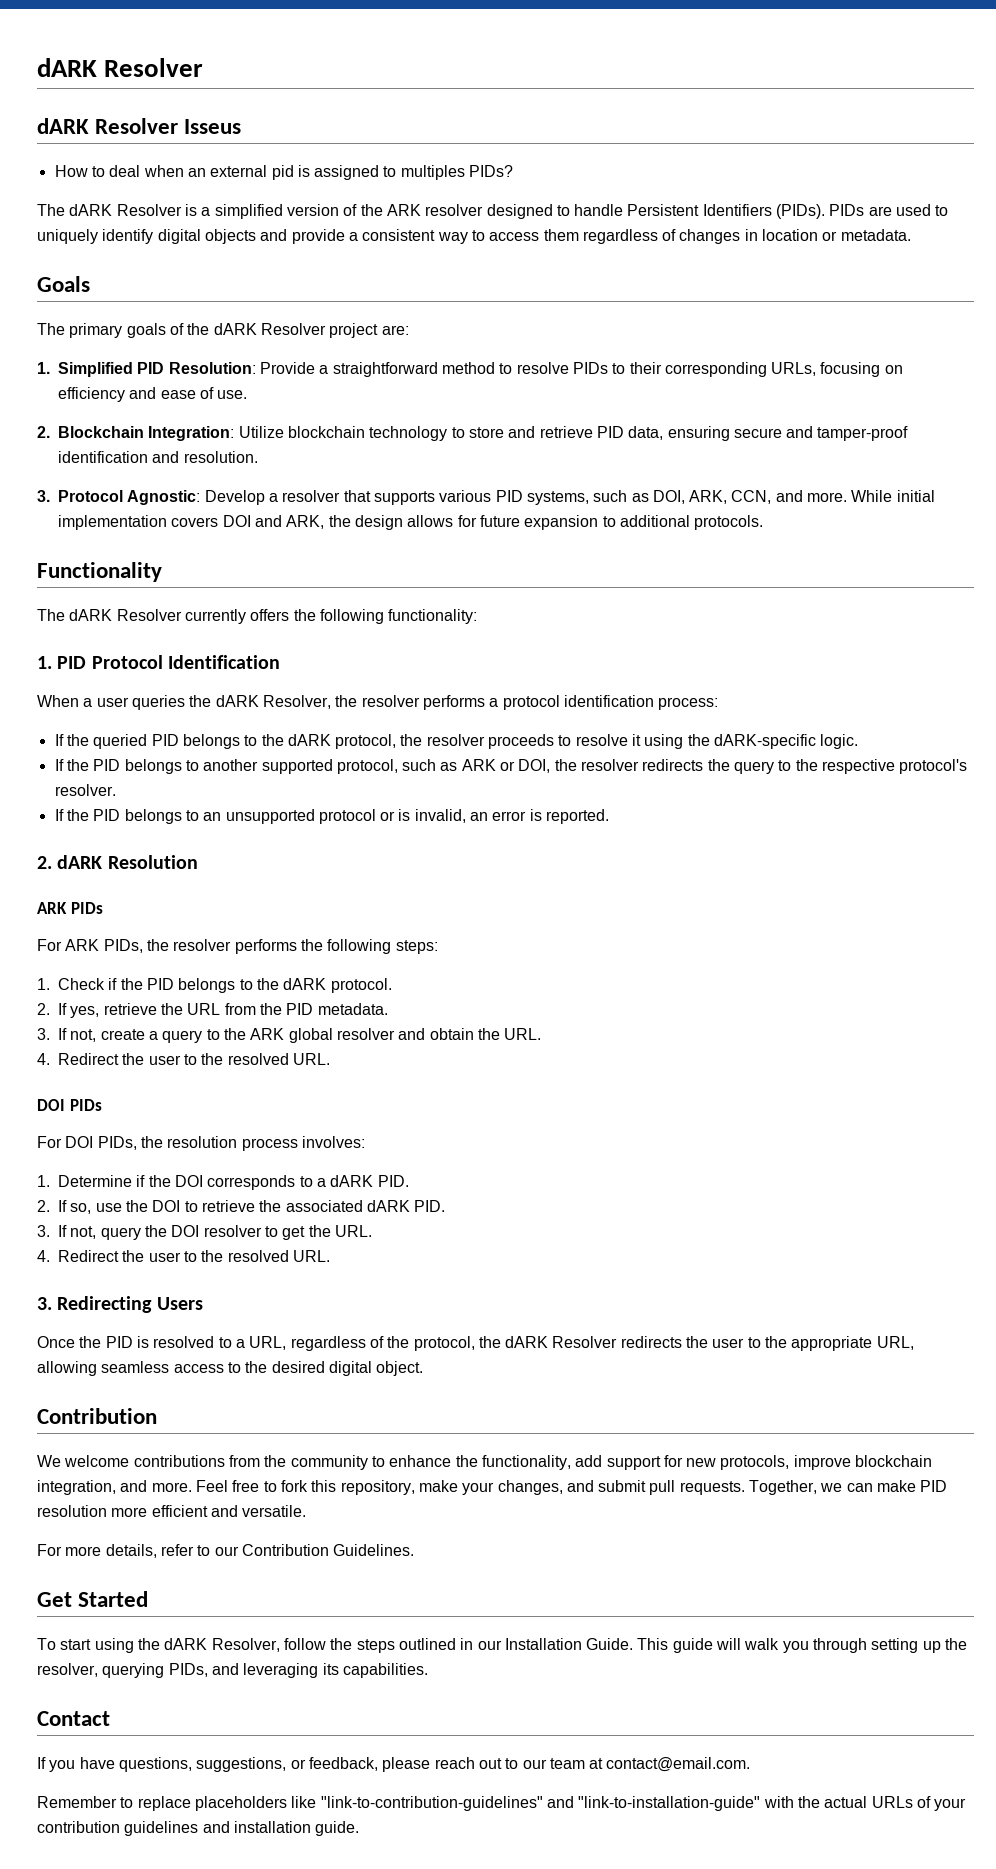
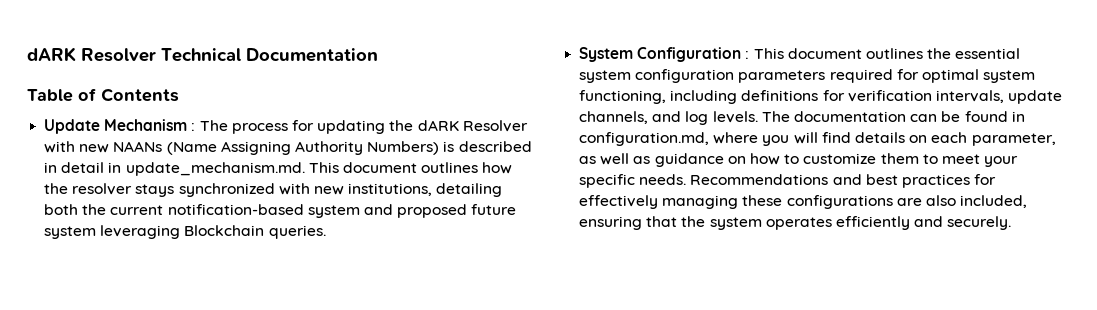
[37,58,204,77] [37,118,242,134] [54,165,514,180] [37,204,949,219] [37,229,911,244] [37,276,90,292] [37,323,409,338] [37,362,903,377] [58,387,248,402] [37,426,909,441] [58,451,258,463] [37,490,935,505] [58,515,764,530] [37,562,162,582] [37,609,478,624] [37,655,280,669] [37,695,719,710] [54,734,859,749] [54,759,968,774] [54,784,116,796] [54,809,610,824] [37,855,198,869] [37,902,103,914] [37,939,438,954] [37,978,392,993] [37,1003,388,1018] [37,1028,542,1043] [37,1053,330,1065] [37,1099,102,1111] [37,1136,365,1151] [37,1175,409,1190] [37,1200,446,1214] [37,1225,372,1240] [37,1250,330,1262] [37,1296,203,1313] [37,1336,914,1351] [37,1361,424,1376] [37,1408,157,1424] [37,1455,933,1470] [37,1480,948,1495] [37,1505,307,1517] [37,1544,415,1558] [37,1591,149,1607] [37,1638,968,1653] [37,1663,428,1678] [37,1711,110,1726] [37,1757,751,1772] [37,1796,967,1811] [37,1821,360,1836] dARK Resolver // dARK Resolver Isseus // How to deal when an external pid is assigned to multiples PIDs? // The dARK Resolver is a simplified version of the ARK resolver designed to handle Persistent Identifiers (PIDs). PIDs are used to uniquely identify digital objects and provide a consistent way to access them regardless of changes in location or metadata. // Goals // The primary goals of the dARK Resolver project are: // 1. Simplified PID Resolution: Provide a straightforward method to resolve PIDs to their corresponding URLs, focusing on efficiency and ease of use. // 2. Blockchain Integration: Utilize blockchain technology to store and retrieve PID data, ensuring secure and tamper-proof identification and resolution. // 3. Protocol Agnostic: Develop a resolver that supports various PID systems, such as DOI, ARK, CCN, and more. While initial implementation covers DOI and ARK, the design allows for future expansion to additional protocols. // Functionality // The dARK Resolver currently offers the following functionality: // 1. PID Protocol Identification // When a user queries the dARK Resolver, the resolver performs a protocol identification process: // If the queried PID belongs to the dARK protocol, the resolver proceeds to resolve it using the dARK-specific logic. // If the PID belongs to another supported protocol, such as ARK or DOI, the resolver redirects the query to the respective protocol's resolver. // If the PID belongs to an unsupported protocol or is invalid, an error is reported. // 2. dARK Resolution // ARK PIDs // For ARK PIDs, the resolver performs the following steps: // 1. Check if the PID belongs to the dARK protocol. // 2. If yes, retrieve the URL from the PID metadata. // 3. If not, create a query to the ARK global resolver and obtain the URL. // 4. Redirect the user to the resolved URL. // DOI PIDs // For DOI PIDs, the resolution process involves: // 1. Determine if the DOI corresponds to a dARK PID. // 2. If so, use the DOI to retrieve the associated dARK PID. // 3. If not, query the DOI resolver to get the URL. // 4. Redirect the user to the resolved URL. // 3. Redirecting Users // Once the PID is resolved to a URL, regardless of the protocol, the dARK Resolver redirects the user to the appropriate URL, allowing seamless access to the desired digital object. // Contribution // We welcome contributions from the community to enhance the functionality, add support for new protocols, improve blockchain integration, and more. Feel free to fork this repository, make your changes, and submit pull requests. Together, we can make PID resolution more efficient and versatile. // For more details, refer to our Contribution Guidelines. // Get Started // To start using the dARK Resolver, follow the steps outlined in our Installation Guide. This guide will walk you through setting up the resolver, querying PIDs, and leveraging its capabilities. // Contact // If you have questions, suggestions, or feedback, please reach out to our team at contact@email.com. // Remember to replace placeholders like "link-to-contribution-guidelines" and "link-to-installation-guide" with the actual URLs of your contribution guidelines and installation guide. -> [27,47,378,62] [27,88,179,102] [44,119,528,134] [44,141,532,155] [44,162,513,176] [44,183,503,197] [44,204,517,218] [44,225,326,239] [579,47,1021,62] [579,69,1036,83] [579,90,1063,104] [579,111,1025,125] [579,132,1056,146] [579,153,1019,167] [579,174,997,188] [579,195,1028,209] [579,216,1012,230] dARK Resolver Technical Documentation // Table of Contents // Update Mechanism : The process for updating the dARK Resolver with new NAANs (Name Assigning Authority Numbers) is described in detail in update_mechanism.md. This document outlines how the resolver stays synchronized with new institutions, detailing both the current notification-based system and proposed future system leveraging Blockchain queries. // System Configuration : This document outlines the essential system configuration parameters required for optimal system functioning, including definitions for verification intervals, update channels, and log levels. The documentation can be found in configuration.md, where you will find details on each parameter, as well as guidance on how to customize them to meet your specific needs. Recommendations and best practices for effectively managing these configurations are also included, ensuring that the system operates efficiently and securely.

